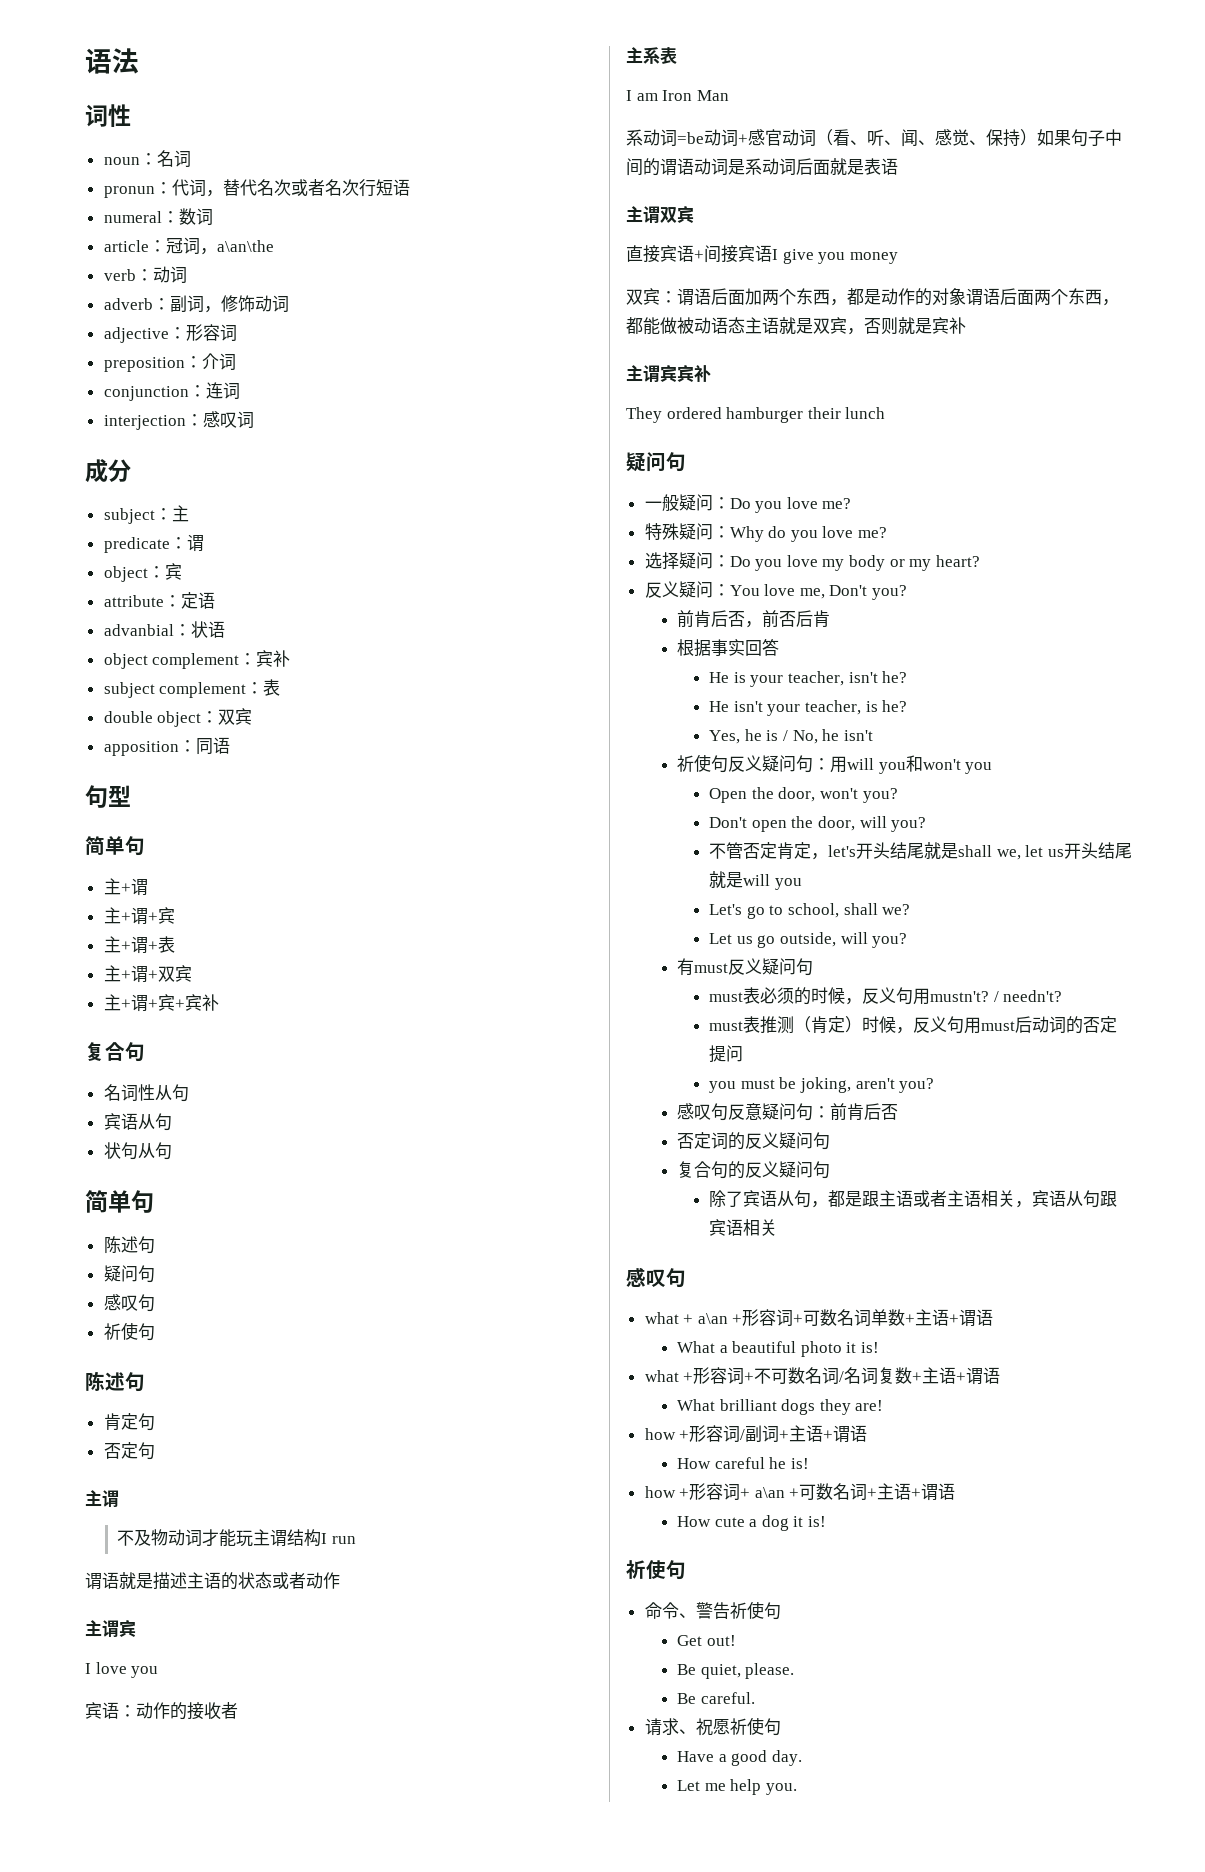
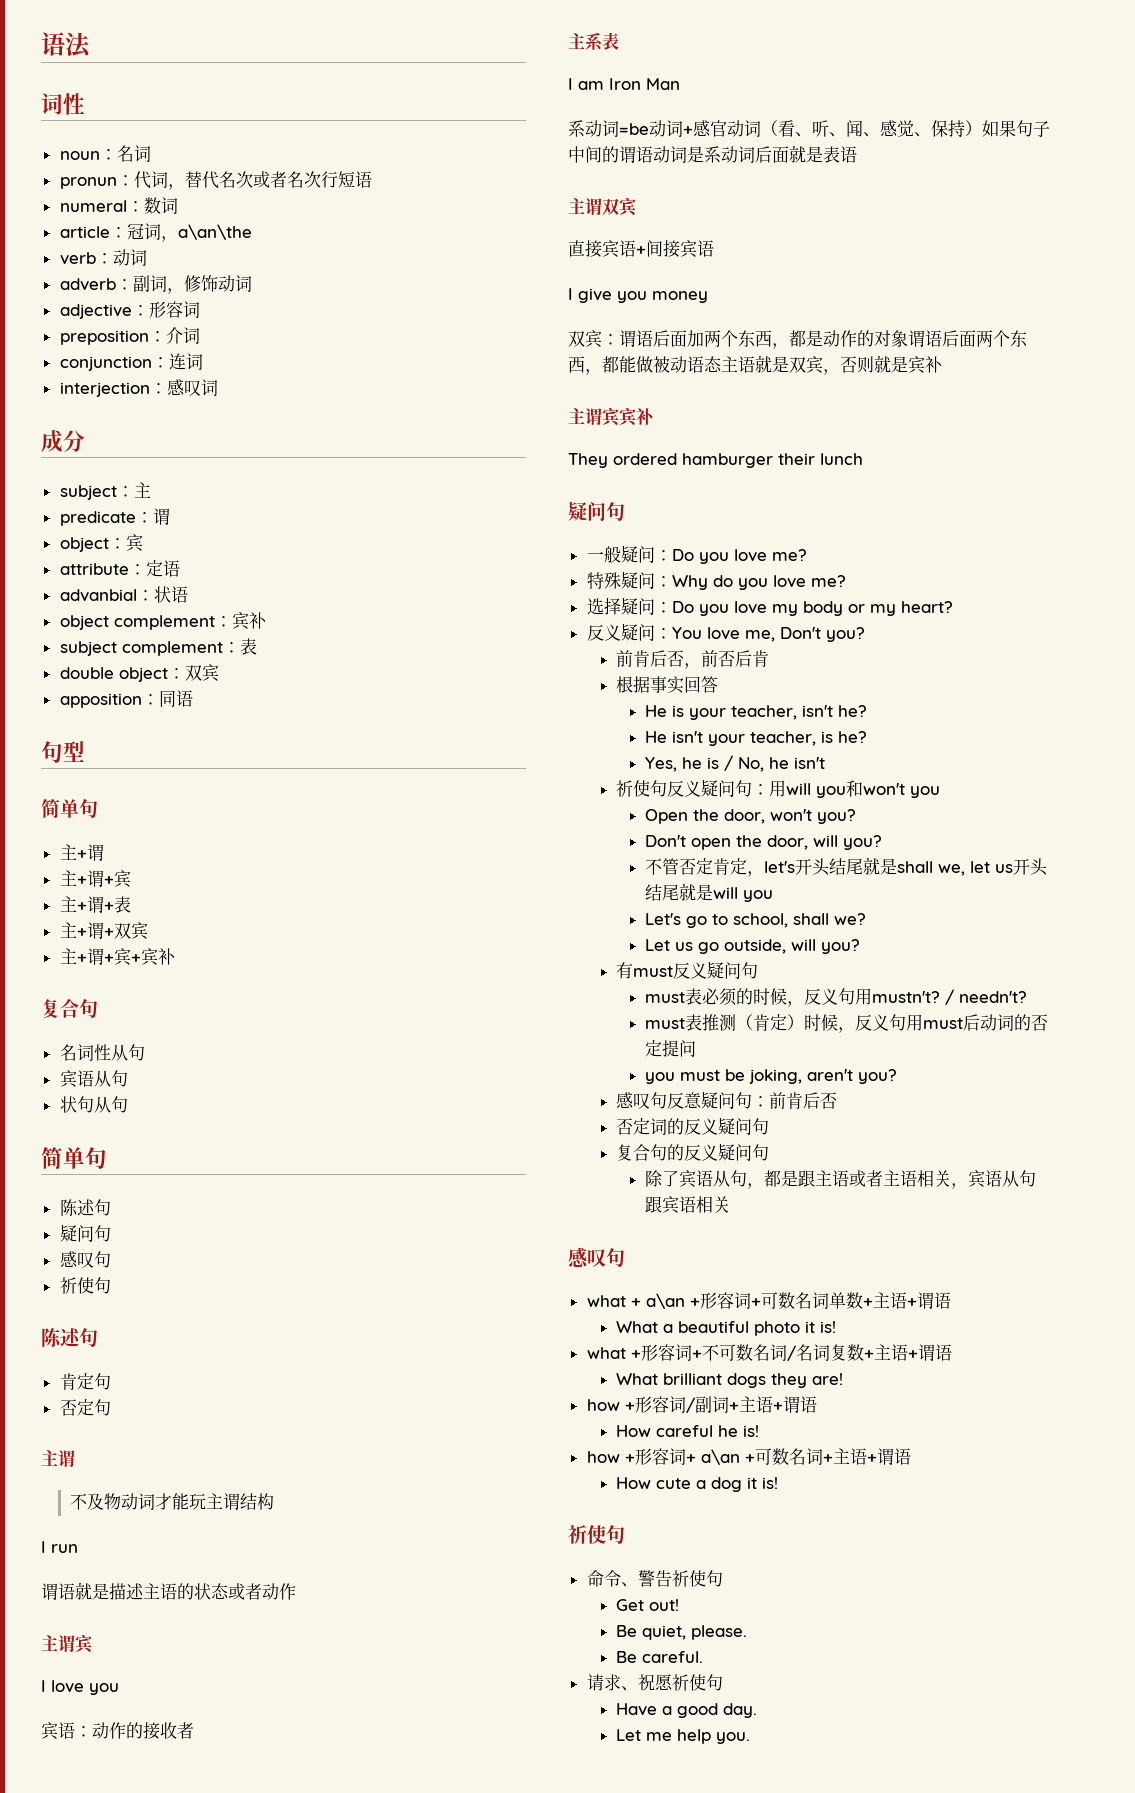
(322, 1538) none -> (275, 1501) //
(772, 253) none -> (714, 248) //

